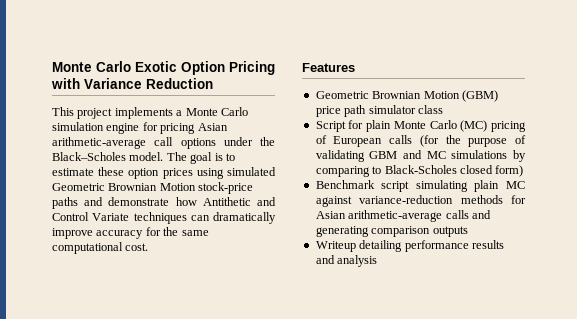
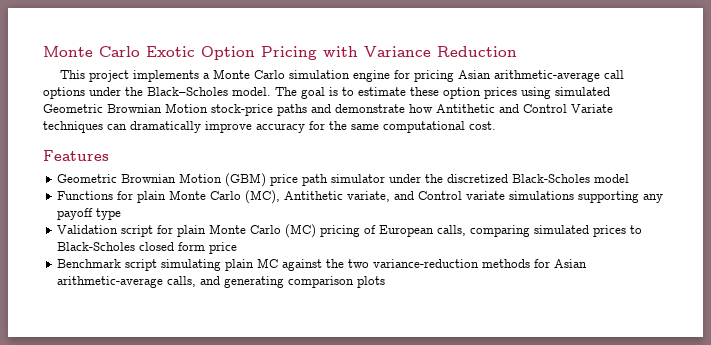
[417,105,443,114] [315,121,346,132] class // Script -> [389,174,630,183] [57,190,664,204] [57,208,122,220] [57,225,154,237] under the discretized Black-Scholes model // Functions for plain Monte Carlo (MC), Antithetic variate, and Control variate simulations supporting any payoff type // Validation script
[389,135,526,147] [315,150,526,162] [315,166,370,177] calls (for the purpose of validating GBM and MC simulations by comparing -> [437,225,627,237] calls, comparing simulated prices
[495,165,524,177] form) -> [178,242,238,254] form price
(352, 201) none -> [326,259,370,268] the two
[445,210,469,219] calls -> [167,276,197,287] calls,
[432,226,468,237] [315,240,504,252] [315,255,378,267] outputs // Writeup detailing performance results and analysis -> [357,276,386,288] plots

